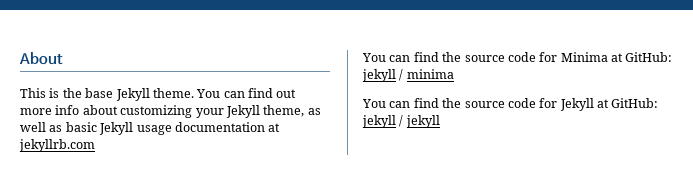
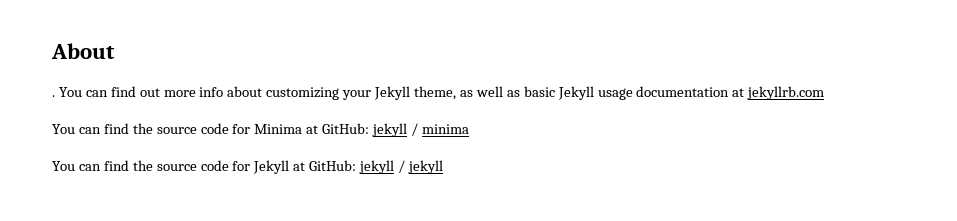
[20,88,194,101] This is the base Jekyll theme. -> [52,95,55,97] .

